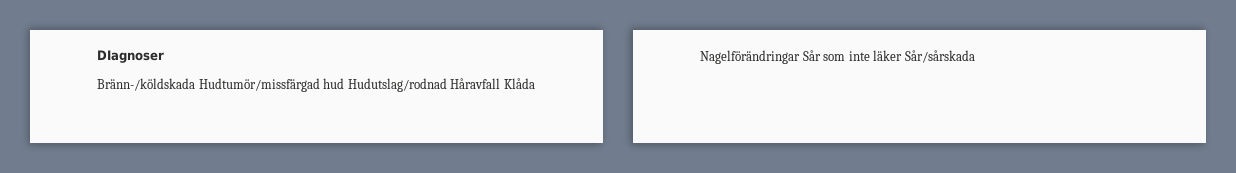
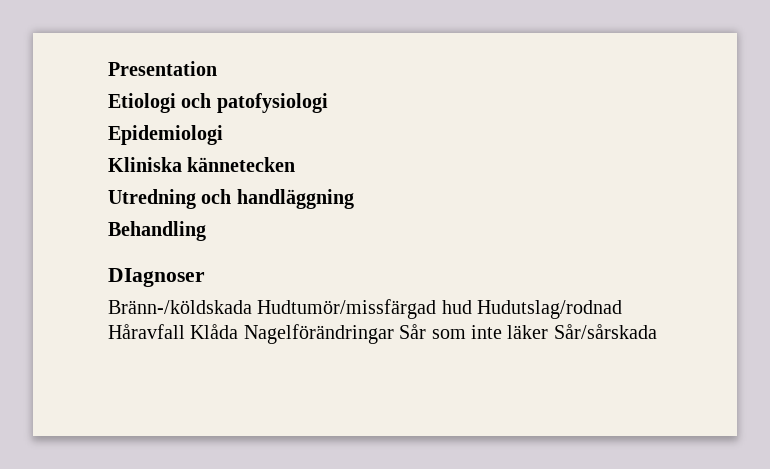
(97, 56) none -> [108,61,217,76] [108,93,328,113] [108,125,223,145] [108,157,296,172] [108,189,354,209] [108,221,206,241] Presentation // Etiologi och patofysiologi // Epidemiologi // Kliniska kännetecken // Utredning och handläggning // Behandling //

